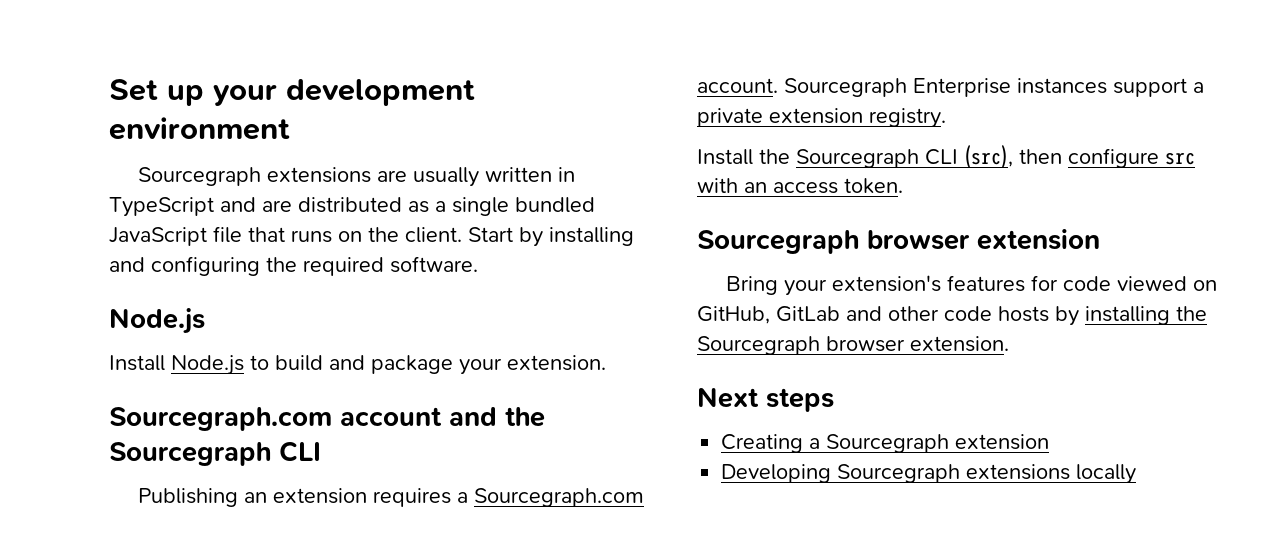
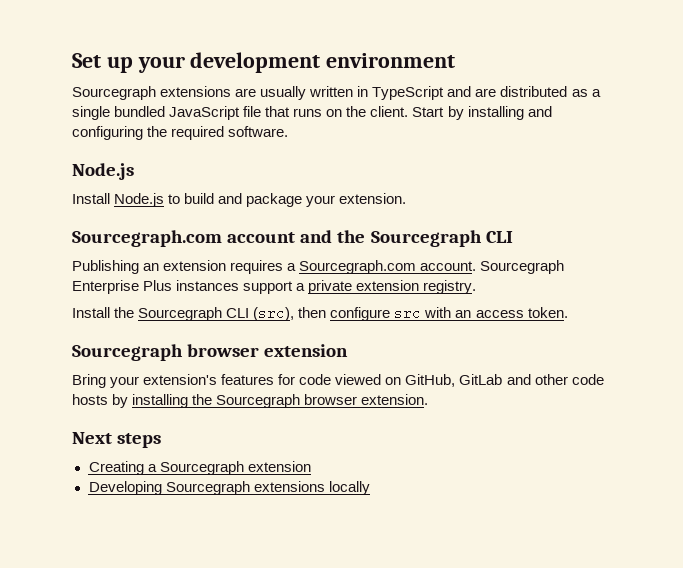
(1011, 87) none -> [143,280,173,291] Plus

